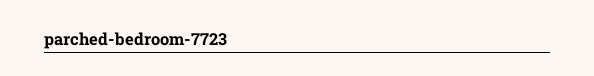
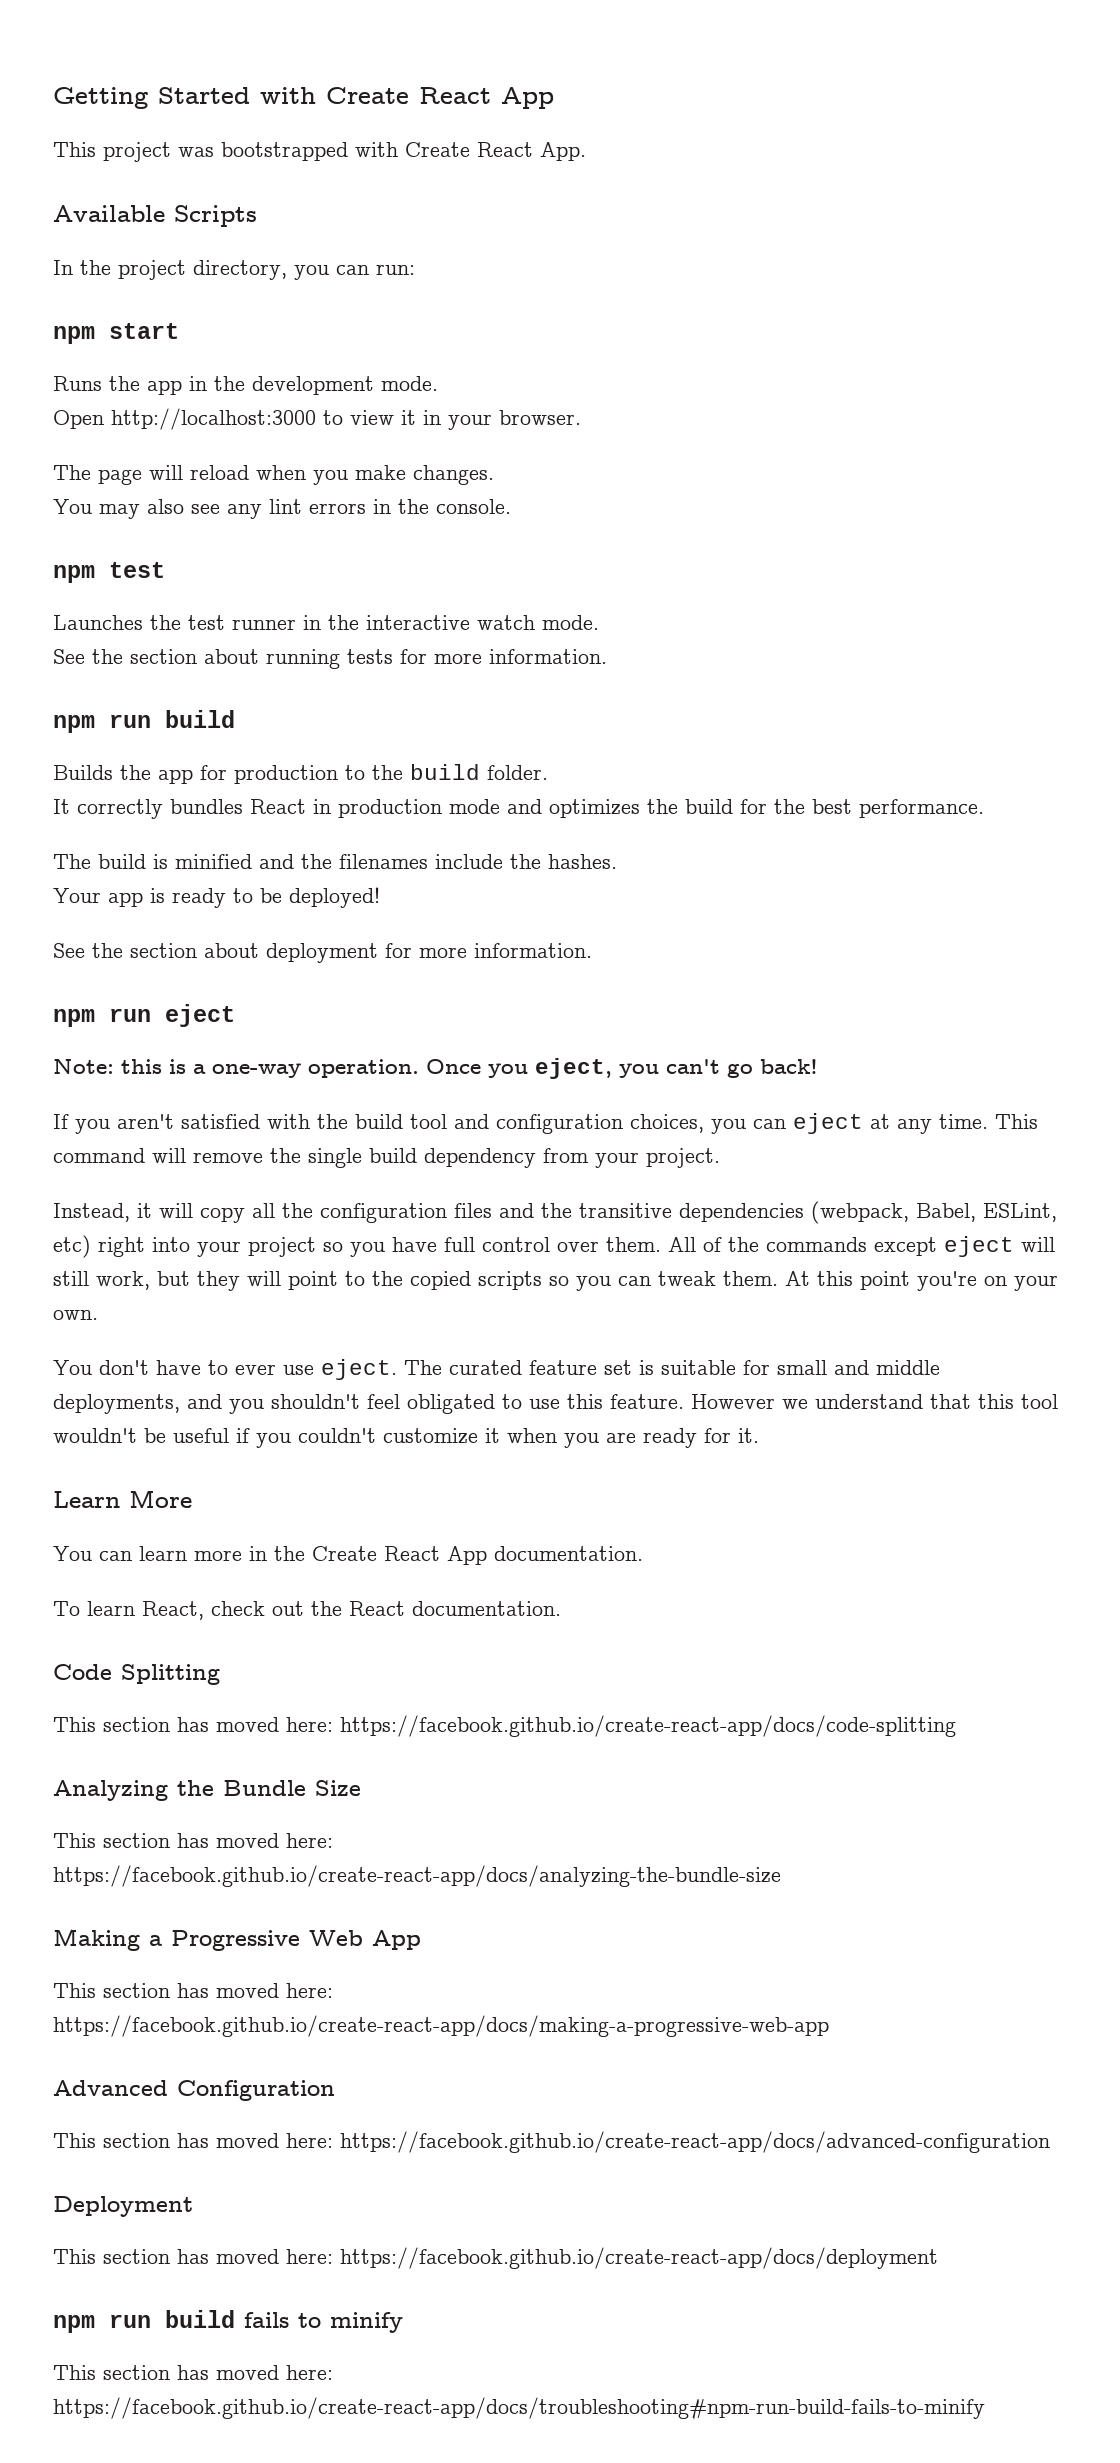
[44,32,227,49] parched-bedroom-7723 -> [53,87,554,109] [53,142,586,162] [53,205,257,227] [53,260,415,280] [53,323,179,344] [53,376,438,395] [53,408,581,430] [53,465,494,485] [53,499,511,519] [53,562,165,583] [53,615,599,630] [53,649,607,669] [53,710,235,733] [53,764,548,784] [53,799,984,819] [53,854,617,869] [53,887,380,908] [53,943,592,963] [53,1004,235,1027] [53,1058,818,1079] [53,1113,1038,1134] [53,1148,720,1168] [53,1201,1057,1224] [53,1235,1055,1258] [53,1271,1058,1291] [53,1310,98,1320] [53,1359,940,1380] [53,1394,1058,1414] [53,1428,759,1448] [53,1490,192,1508] [53,1546,643,1565] [53,1601,561,1620] [53,1664,220,1685] [53,1715,956,1737] [53,1780,361,1801] [53,1833,333,1848] [53,1865,781,1887] [53,1929,421,1951] [53,1983,333,1998] [53,2015,829,2037] [53,2080,335,2101] [53,2131,1050,2153] [53,2196,193,2217] [53,2247,938,2269] [53,2310,403,2333] [53,2365,333,2380] [53,2397,985,2421] Getting Started with Create React App // This project was bootstrapped with Create React App. // Available Scripts // In the project directory, you can run: // npm start // Runs the app in the development mode. // Open http://localhost:3000 to view it in your browser. // The page will reload when you make changes. // You may also see any lint errors in the console. // npm test // Launches the test runner in the interactive watch mode. // See the section about running tests for more information. // npm run build // Builds the app for production to the build folder. // It correctly bundles React in production mode and optimizes the build for the best performance. // The build is minified and the filenames include the hashes. // Your app is ready to be deployed! // See the section about deployment for more information. // npm run eject // Note: this is a one-way operation. Once you eject, you can't go back! // If you aren't satisfied with the build tool and configuration choices, you can eject at any time. This command will remove the single build dependency from your project. // Instead, it will copy all the configuration files and the transitive dependencies (webpack, Babel, ESLint, etc) right into your project so you have full control over them. All of the commands except eject will still work, but they will point to the copied scripts so you can tweak them. At this point you're on your own. // You don't have to ever use eject. The curated feature set is suitable for small and middle deployments, and you shouldn't feel obligated to use this feature. However we understand that this tool wouldn't be useful if you couldn't customize it when you are ready for it. // Learn More // You can learn more in the Create React App documentation. // To learn React, check out the React documentation. // Code Splitting // This section has moved here: https://facebook.github.io/create-react-app/docs/code-splitting // Analyzing the Bundle Size // This section has moved here: https://facebook.github.io/create-react-app/docs/analyzing-the-bundle-size // Making a Progressive Web App // This section has moved here: https://facebook.github.io/create-react-app/docs/making-a-progressive-web-app // Advanced Configuration // This section has moved here: https://facebook.github.io/create-react-app/docs/advanced-configuration // Deployment // This section has moved here: https://facebook.github.io/create-react-app/docs/deployment // npm run build fails to minify // This section has moved here: https://facebook.github.io/create-react-app/docs/troubleshooting#npm-run-build-fails-to-minify

